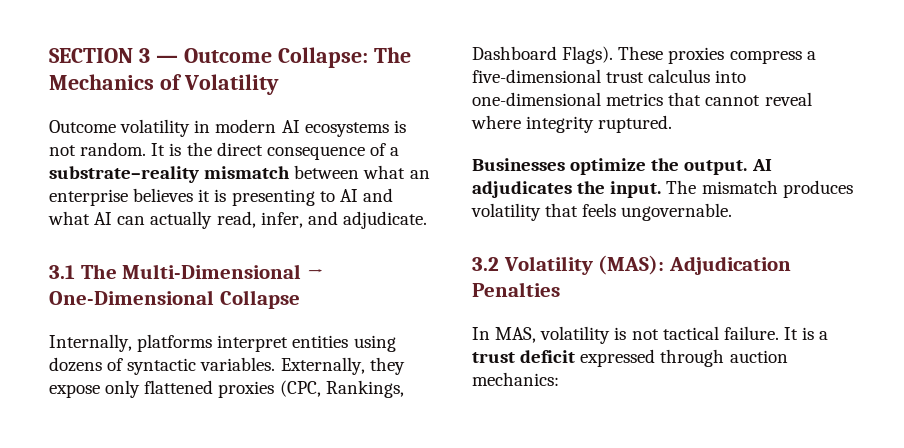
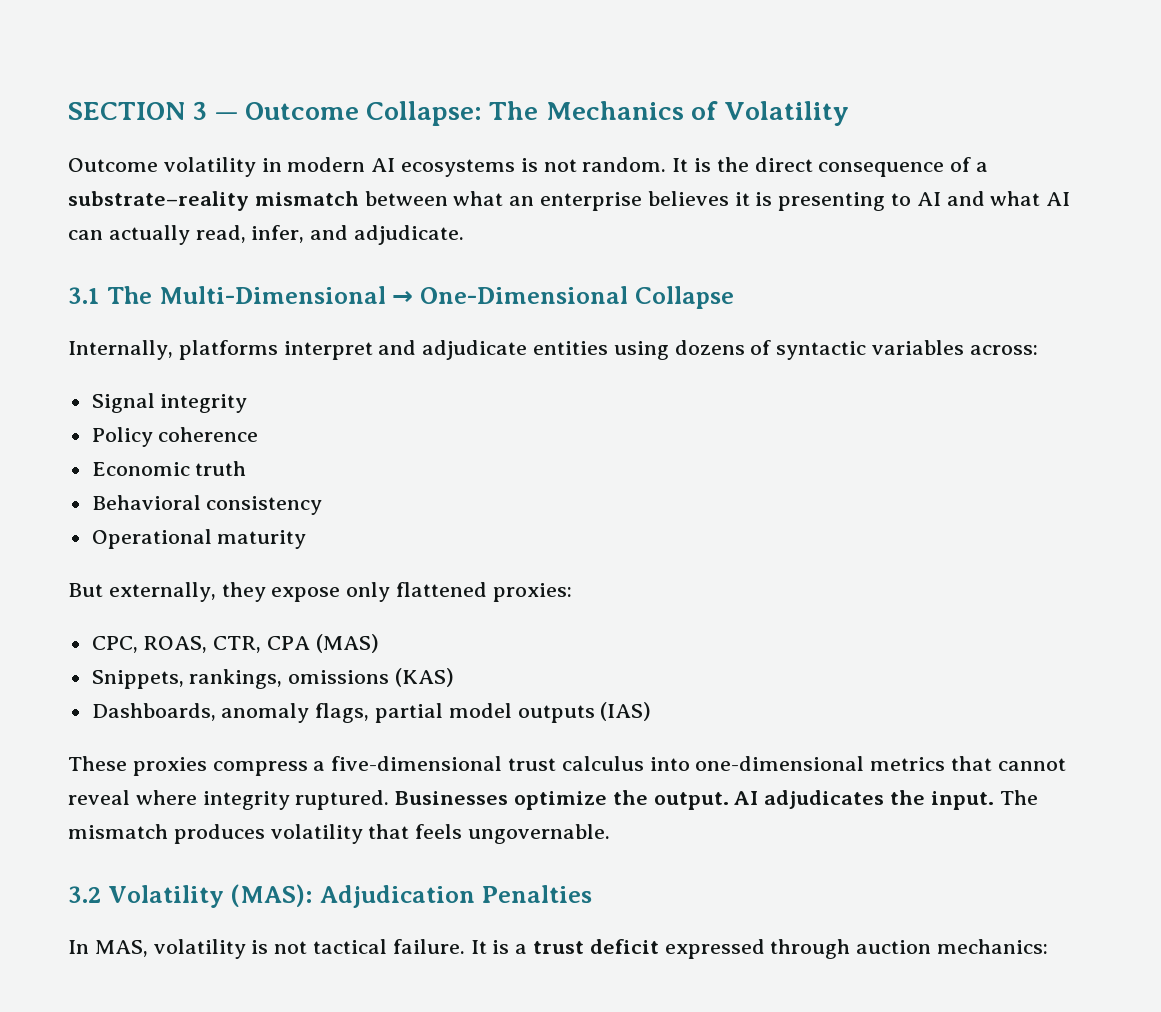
(289, 343) none -> [378,340,528,360] and adjudicate
[200,357,405,375] [49,380,404,398] [472,46,614,64] variables. Externally, they expose only flattened proxies (CPC, Rankings, Dashboard Flags). -> [872,340,1038,355] [91,393,248,413] [91,427,259,447] [91,461,247,476] [91,495,323,515] [91,529,307,549] [68,582,572,602] [91,634,379,653] [91,668,455,689] [91,702,652,723] variables across: // Signal integrity // Policy coherence // Economic truth // Behavioral consistency // Operational maturity // But externally, they expose only flattened proxies: // CPC, ROAS, CTR, CPA (MAS) // Snippets, rankings, omissions (KAS) // Dashboards, anomaly flags, partial model outputs (IAS) //
(673, 124) // -> (390, 800) none

